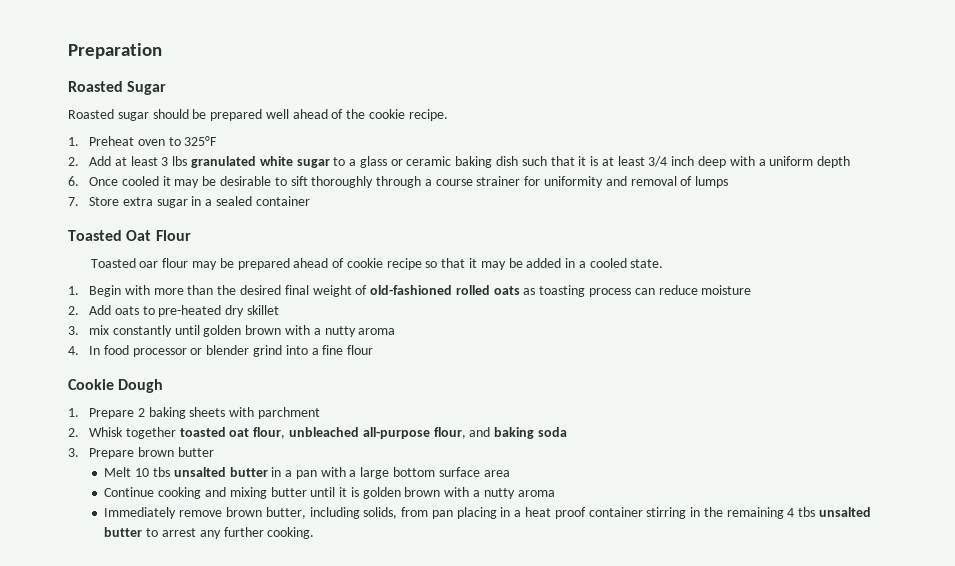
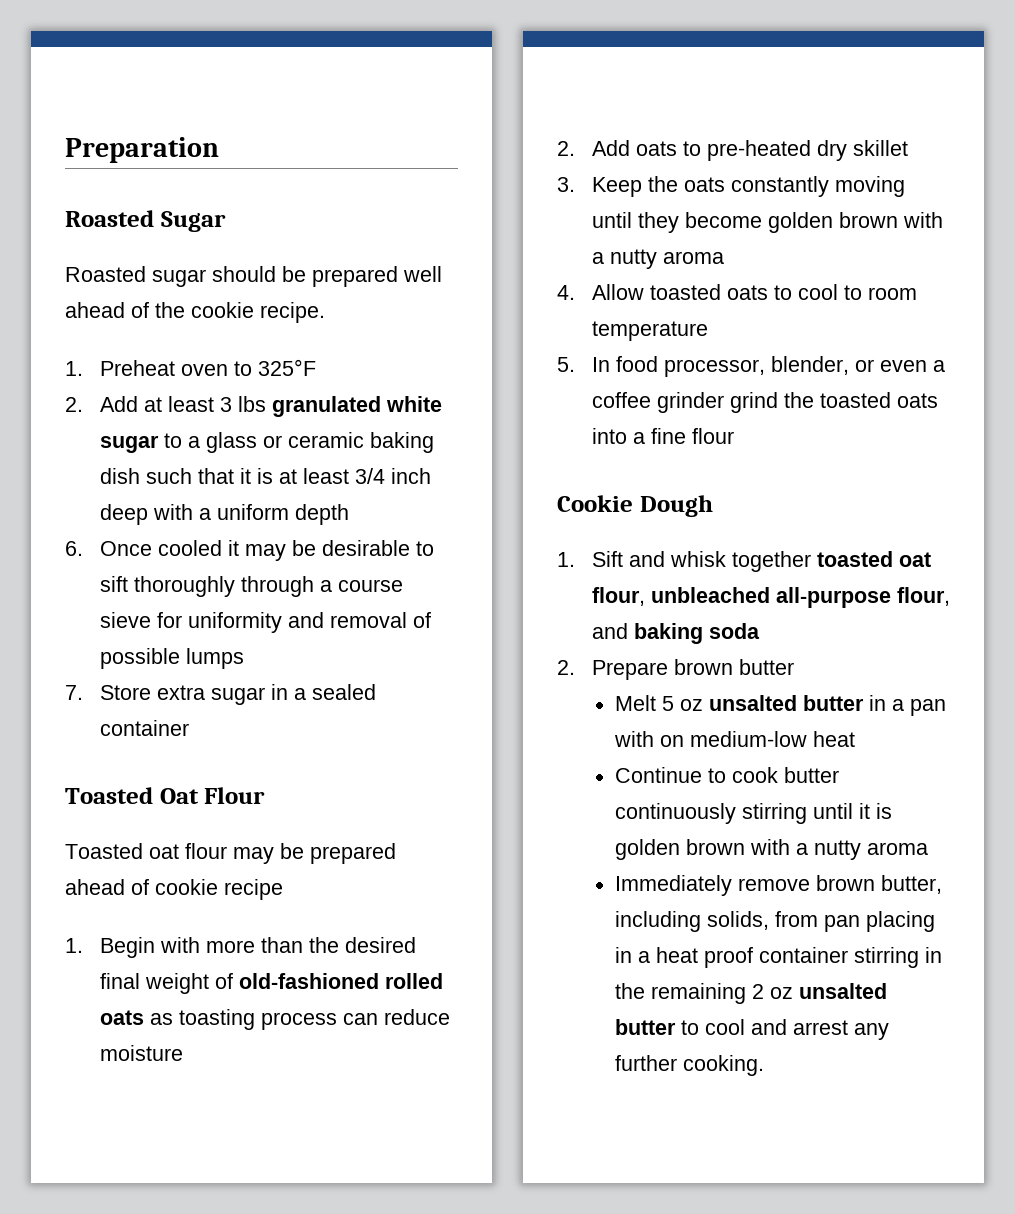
[476,176,521,186] strainer -> [99,612,151,628] sieve
(693, 181) none -> [99,648,180,669] possible
[139,261,159,268] oar -> [149,844,179,859] oat
[425,258,664,270] so that it may be added in a cooled state. -> (283, 889) none
[89,325,200,337] mix constantly until -> [591,176,905,197] [591,212,762,233] Keep the oats constantly moving until they become
[89,345,282,357] In food processor or blender grind -> [591,284,917,300] [591,321,708,341] [557,356,945,377] [591,392,938,413] Allow toasted oats to cool to room temperature // 5. In food processor, blender, or even a coffee grinder grind the toasted oats
[89,407,320,419] [68,427,124,437] Prepare 2 baking sheets with parchment // 2. Whisk -> [591,551,726,567] Sift and whisk
[68,448,79,457] 3. -> [557,660,575,675] 2.
[135,467,171,477] 10 tbs -> [662,696,704,711] 5 oz
[349,467,510,479] [104,487,307,499] a large bottom surface area // Continue cooking and mixing butter -> [660,731,856,747] [615,767,840,783] [615,803,808,824] on medium-low heat // Continue to cook butter continuously stirring
[787,507,816,517] 4 tbs -> [752,984,794,999] 2 oz
(159, 532) none -> [705,1019,788,1035] cool and

